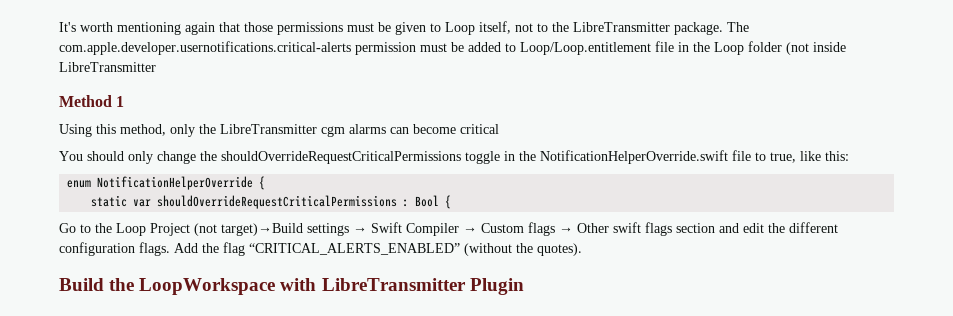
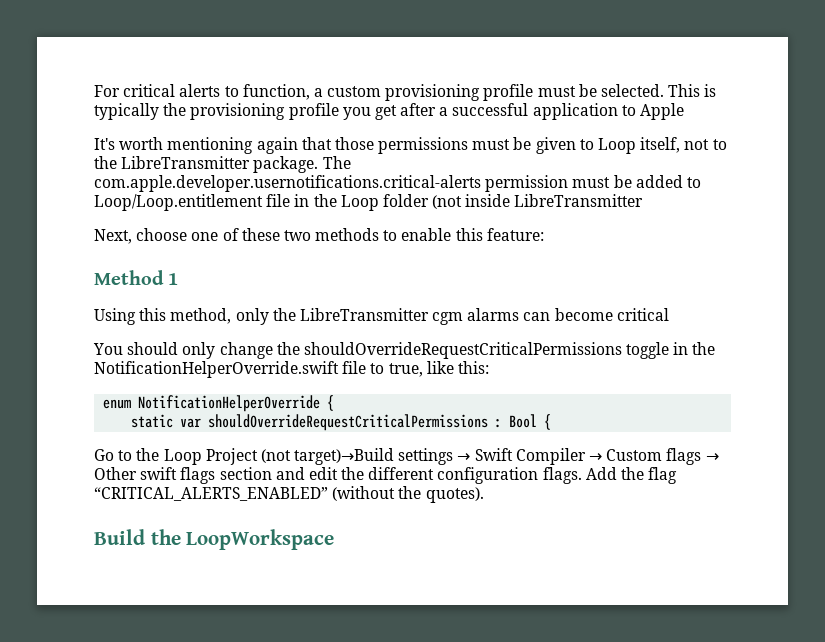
(59, 27) none -> [94,84,717,101] [94,103,685,120] For critical alerts to function, a custom provisioning profile must be selected. This is typically the provisioning profile you get after a successful application to Apple //
(156, 67) none -> [94,228,544,244] // Next, choose one of these two methods to enable this feature:
[280,278,524,295] with LibreTransmitter Plugin -> (335, 539) none

